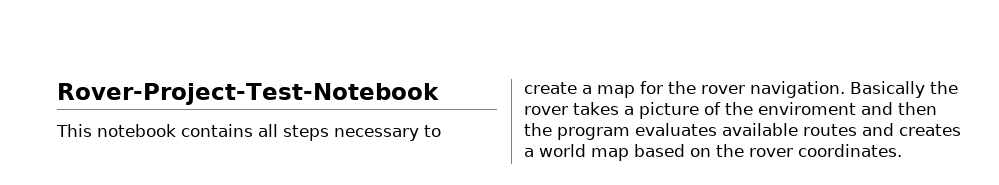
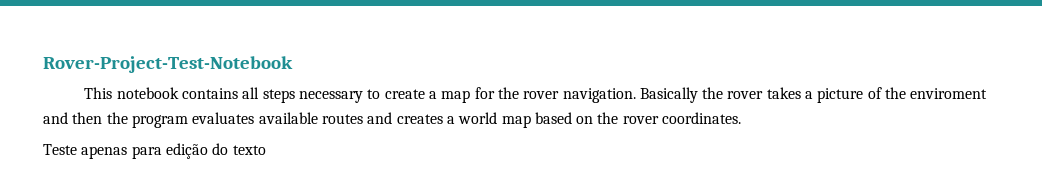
(902, 150) none -> [43,143,266,159] // Teste apenas para edição do texto

